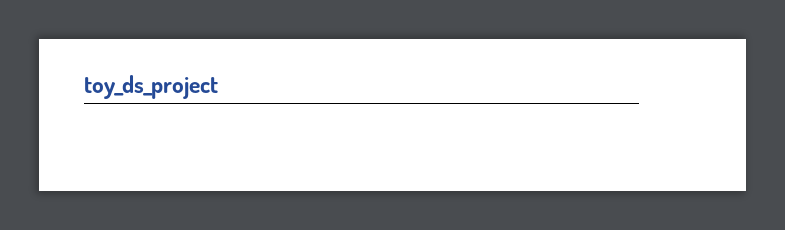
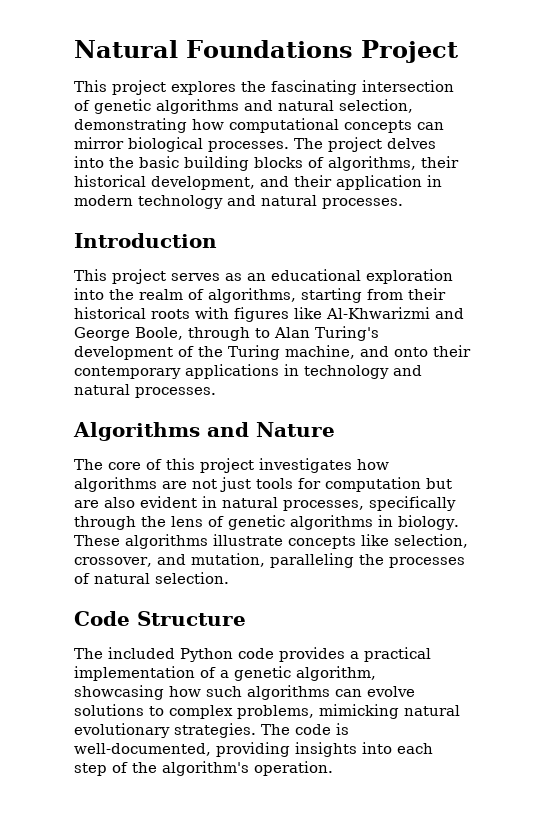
[84,75,218,99] toy_ds_project -> [74,40,458,63] [74,80,454,95] [74,99,413,114] [74,118,444,133] [74,137,436,152] [74,156,459,171] [74,175,442,190] [74,195,403,209] [74,233,217,248] [74,269,453,284] [74,288,446,303] [74,307,464,322] [74,326,379,341] [74,345,471,360] [74,364,422,379] [74,384,216,398] [73,422,335,441] [74,458,389,473] [74,477,452,492] [74,496,456,511] [74,515,459,530] [74,534,468,549] [74,553,465,568] [74,572,229,584] [74,611,246,626] [74,647,431,662] [74,666,376,681] [74,685,415,700] [74,704,460,719] [74,723,349,738] [74,742,433,757] [74,761,333,776] Natural Foundations Project // This project explores the fascinating intersection of genetic algorithms and natural selection, demonstrating how computational concepts can mirror biological processes. The project delves into the basic building blocks of algorithms, their historical development, and their application in modern technology and natural processes. // Introduction // This project serves as an educational exploration into the realm of algorithms, starting from their historical roots with figures like Al-Khwarizmi and George Boole, through to Alan Turing's development of the Turing machine, and onto their contemporary applications in technology and natural processes. // Algorithms and Nature // The core of this project investigates how algorithms are not just tools for computation but are also evident in natural processes, specifically through the lens of genetic algorithms in biology. These algorithms illustrate concepts like selection, crossover, and mutation, paralleling the processes of natural selection. // Code Structure // The included Python code provides a practical implementation of a genetic algorithm, showcasing how such algorithms can evolve solutions to complex problems, mimicking natural evolutionary strategies. The code is well-documented, providing insights into each step of the algorithm's operation.

